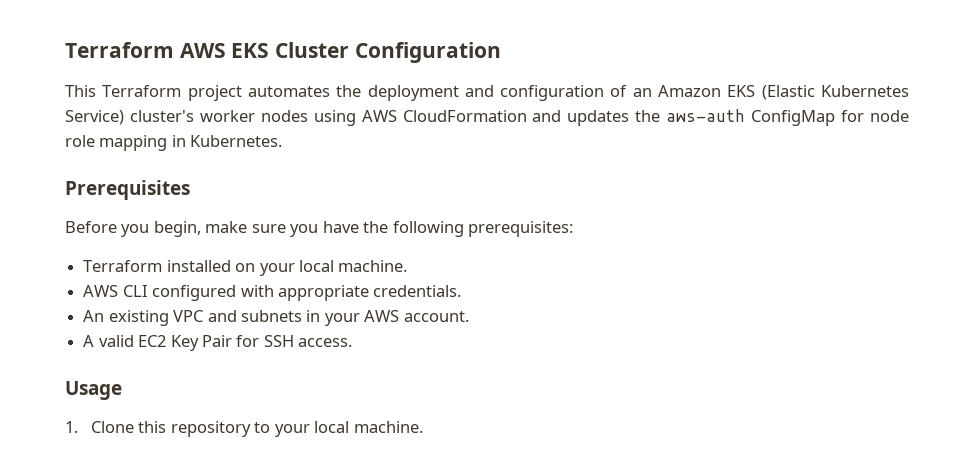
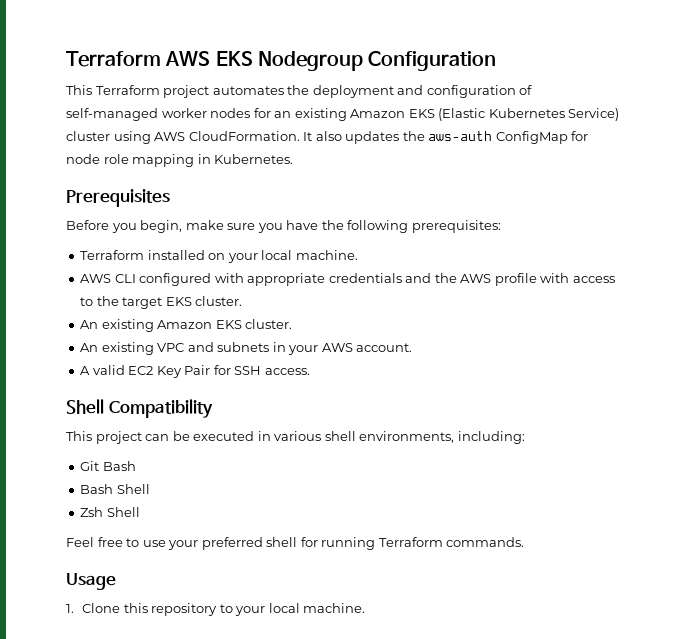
[275,42,350,58] Cluster -> [257,51,363,71] Nodegroup
[632,88,652,97] an -> [66,108,347,121] self-managed worker nodes for an existing
[129,110,562,126] cluster's worker nodes using AWS CloudFormation and -> [66,131,342,144] cluster using AWS CloudFormation. It also
[373,285,462,297] credentials. -> [328,273,615,286] [80,296,243,309] [80,319,293,332] credentials and the AWS profile with access to the target EKS cluster. // An existing Amazon EKS cluster.
(353, 342) none -> [66,399,213,418] [66,431,525,444] [80,461,136,471] [80,484,150,494] [80,507,140,517] [66,537,525,550] // Shell Compatibility // This project can be executed in various shell environments, including: // Git Bash // Bash Shell // Zsh Shell // Feel free to use your preferred shell for running Terraform commands.

